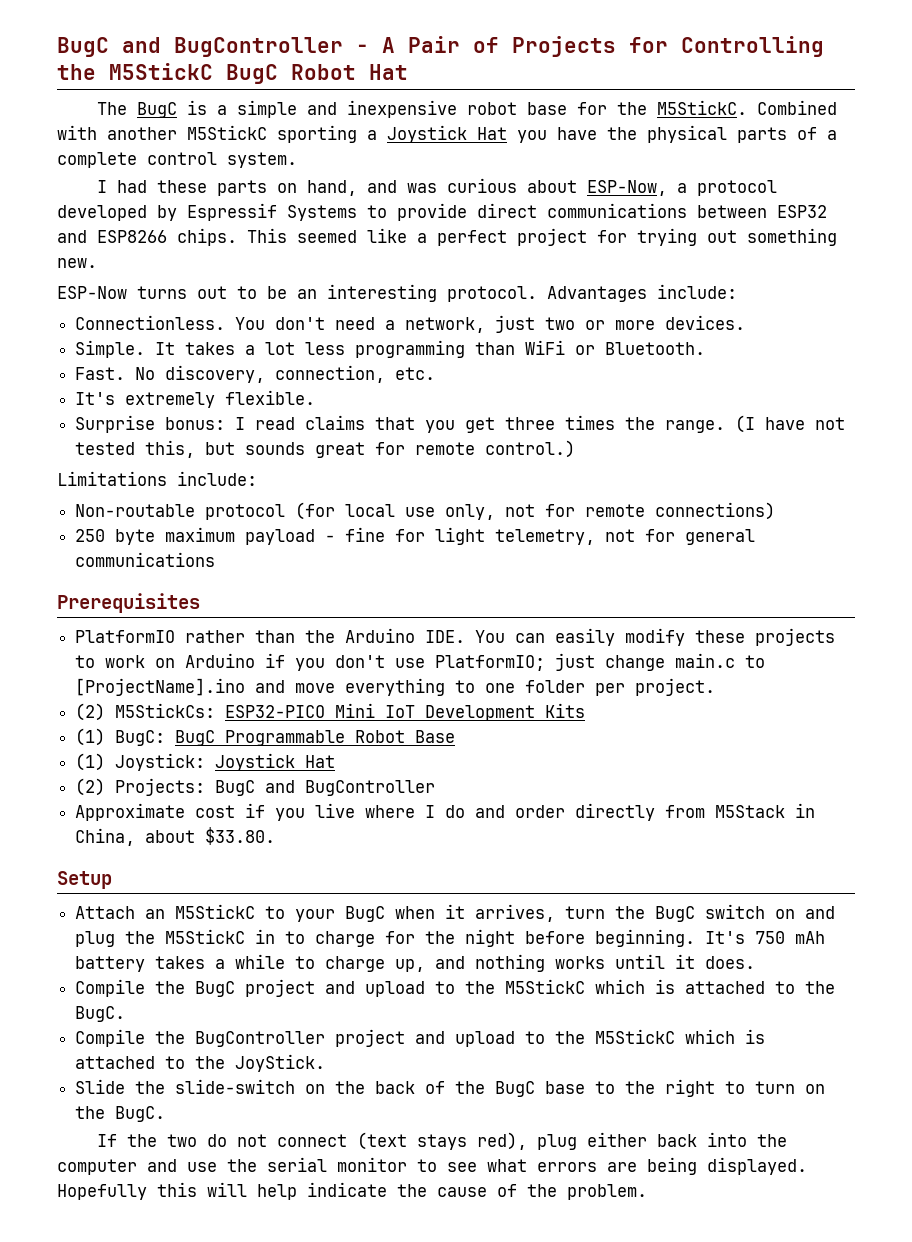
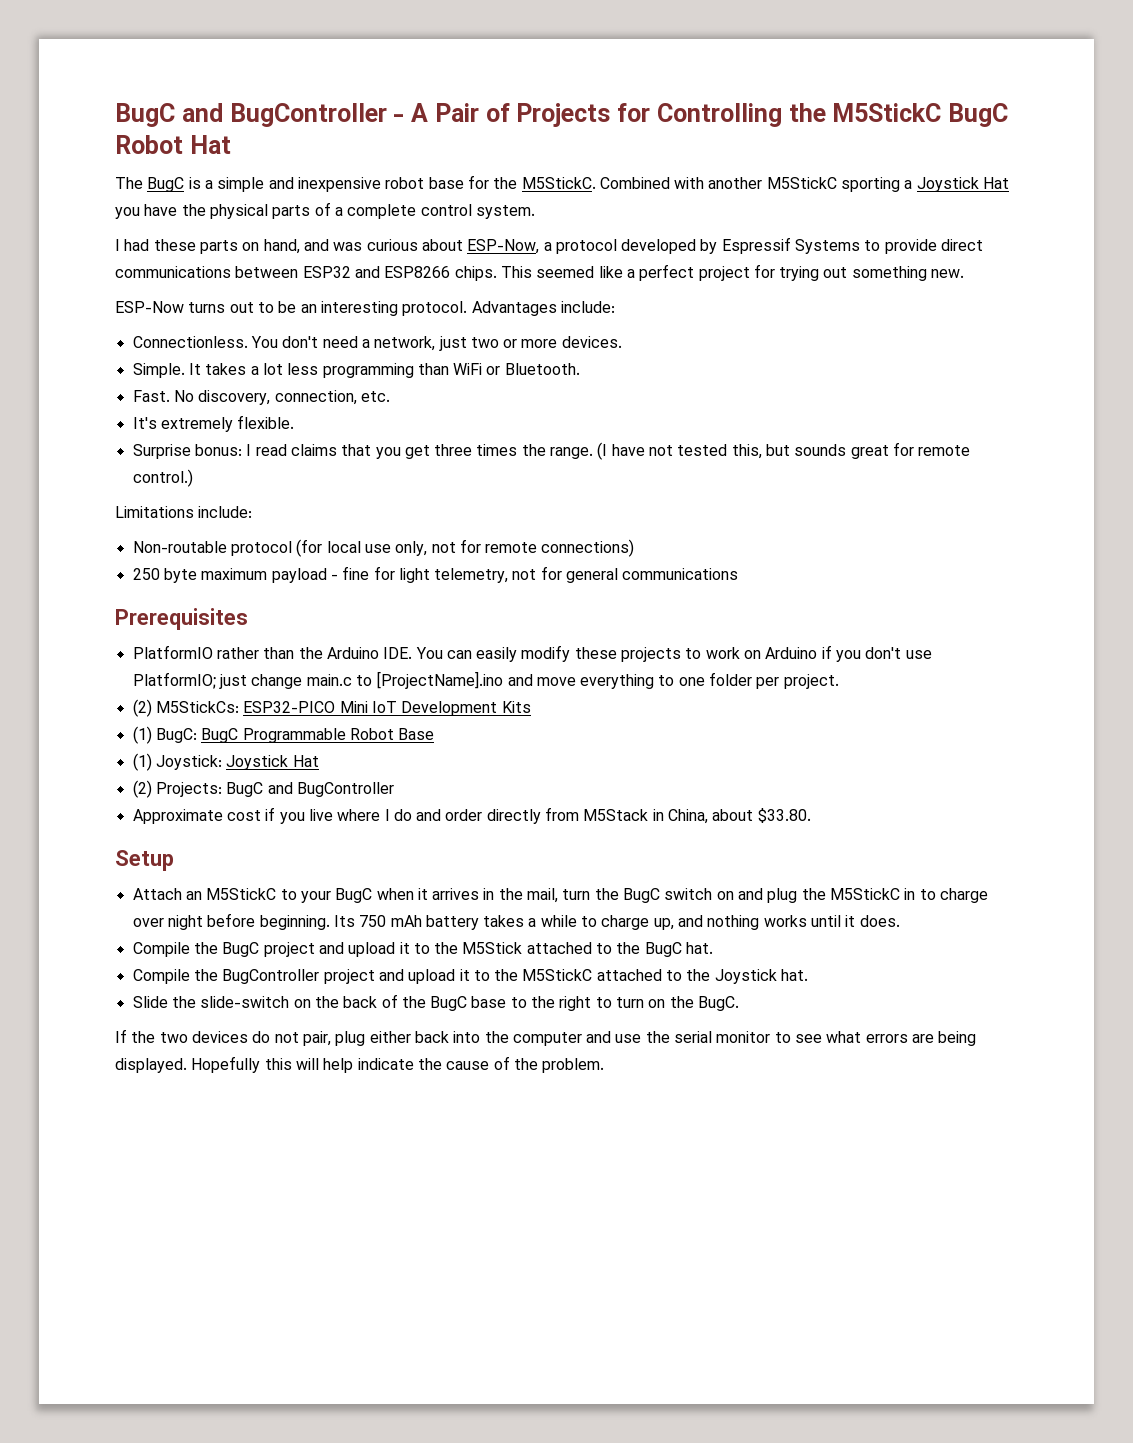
[475,904,556,922] arrives, -> [432,888,559,903] arrives in the mail,
[385,931,456,944] for the -> [132,918,164,927] over
[705,931,746,944] It's -> [333,915,355,927] Its
[435,979,836,994] [75,1006,126,1022] to the M5StickC which is attached to the BugC. -> [399,942,714,957] it to the M5Stick attached to the BugC hat.
[525,1029,766,1044] [75,1054,326,1072] to the M5StickC which is attached to the JoyStick. -> [459,969,809,984] it to the M5StickC attached to the Joystick hat.
(198, 1140) none -> [191,1031,248,1043] devices
[277,1132,528,1150] connect (text stays red), -> [302,1031,331,1046] pair,

